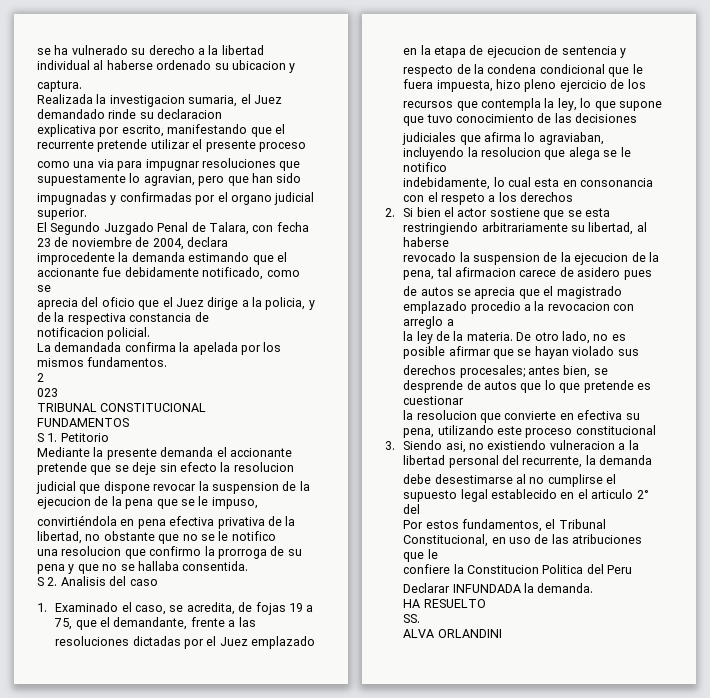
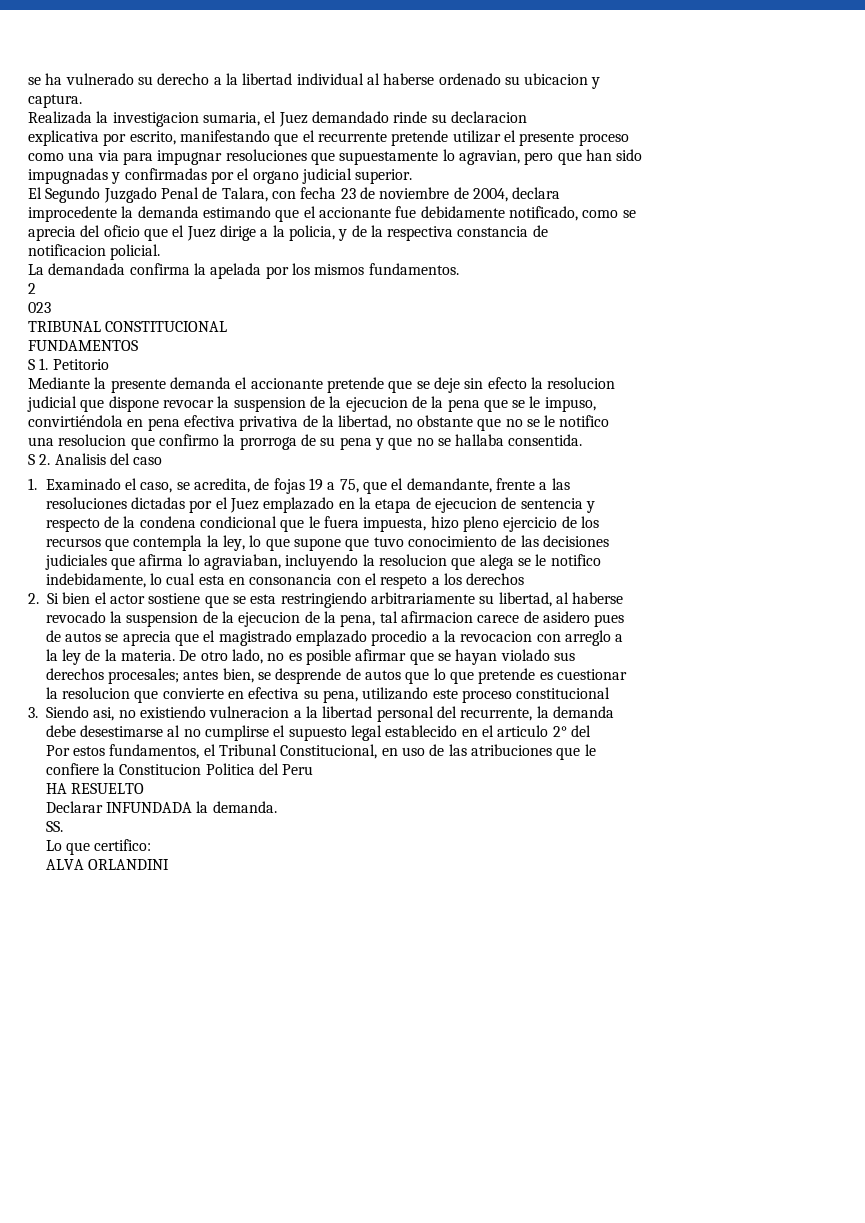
(633, 569) none -> [45,783,145,794] // HA RESUELTO
[403,599,486,608] [403,614,421,623] HA RESUELTO // SS. -> [45,821,63,832] [45,839,152,855] SS. // Lo que certifico:

